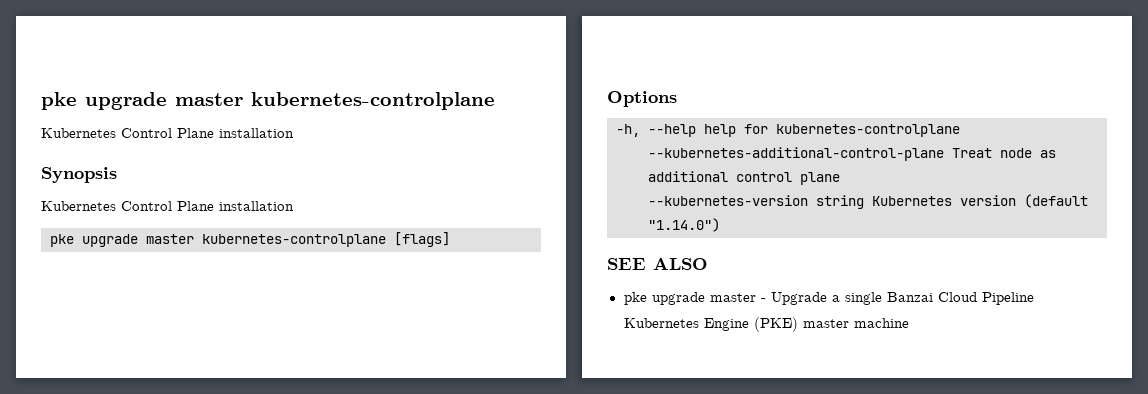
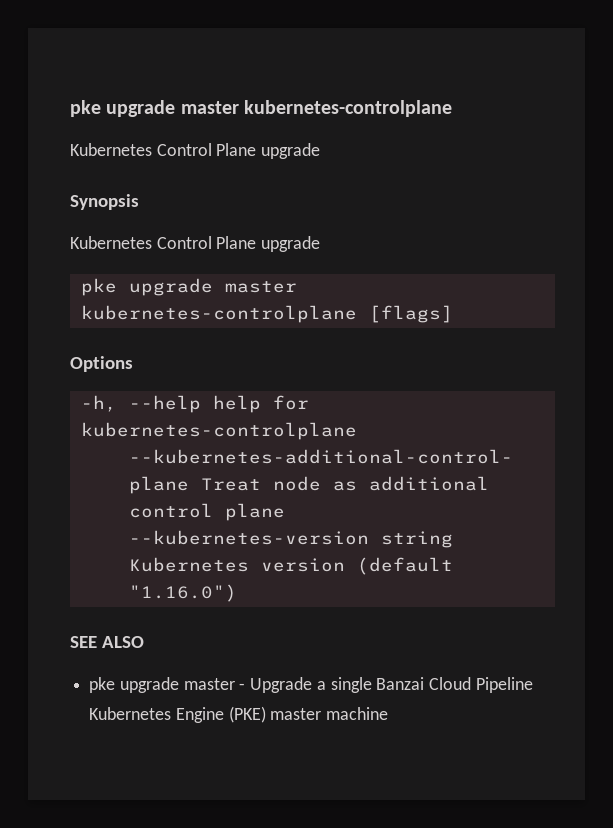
[219,128,294,138] installation -> [261,143,321,159] upgrade
[219,201,294,211] installation -> [261,236,321,252] upgrade
[648,218,720,232] "1.14.0") -> [128,584,237,602] "1.16.0")

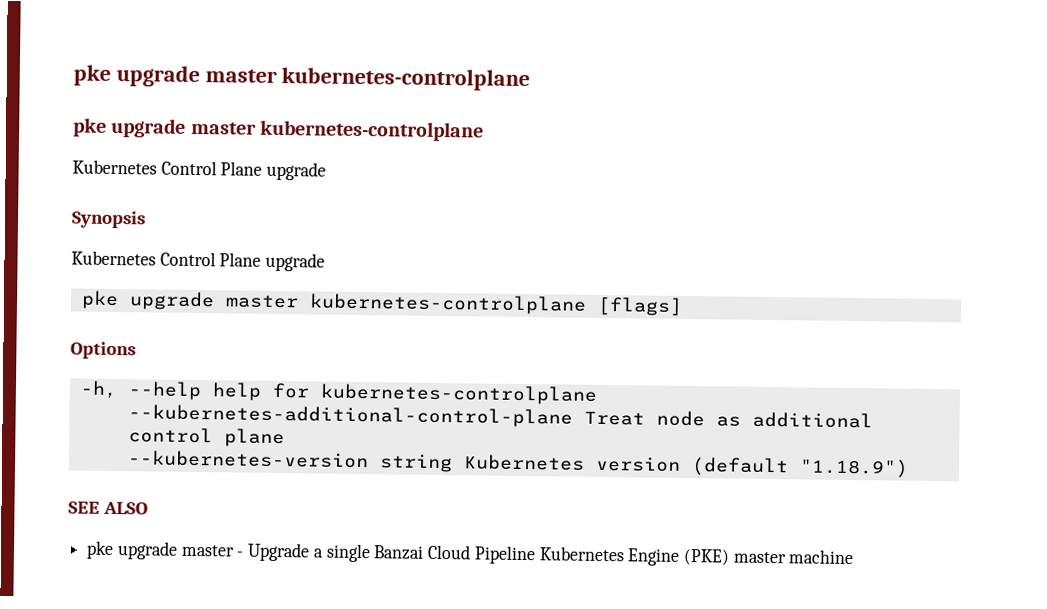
[70,100,452,117] pke upgrade master kubernetes-controlplane -> [73,64,531,92] [73,117,484,142] pke upgrade master kubernetes-controlplane // pke upgrade master kubernetes-controlplane
[128,584,237,602] "1.16.0") -> [798,458,909,478] "1.18.9")

